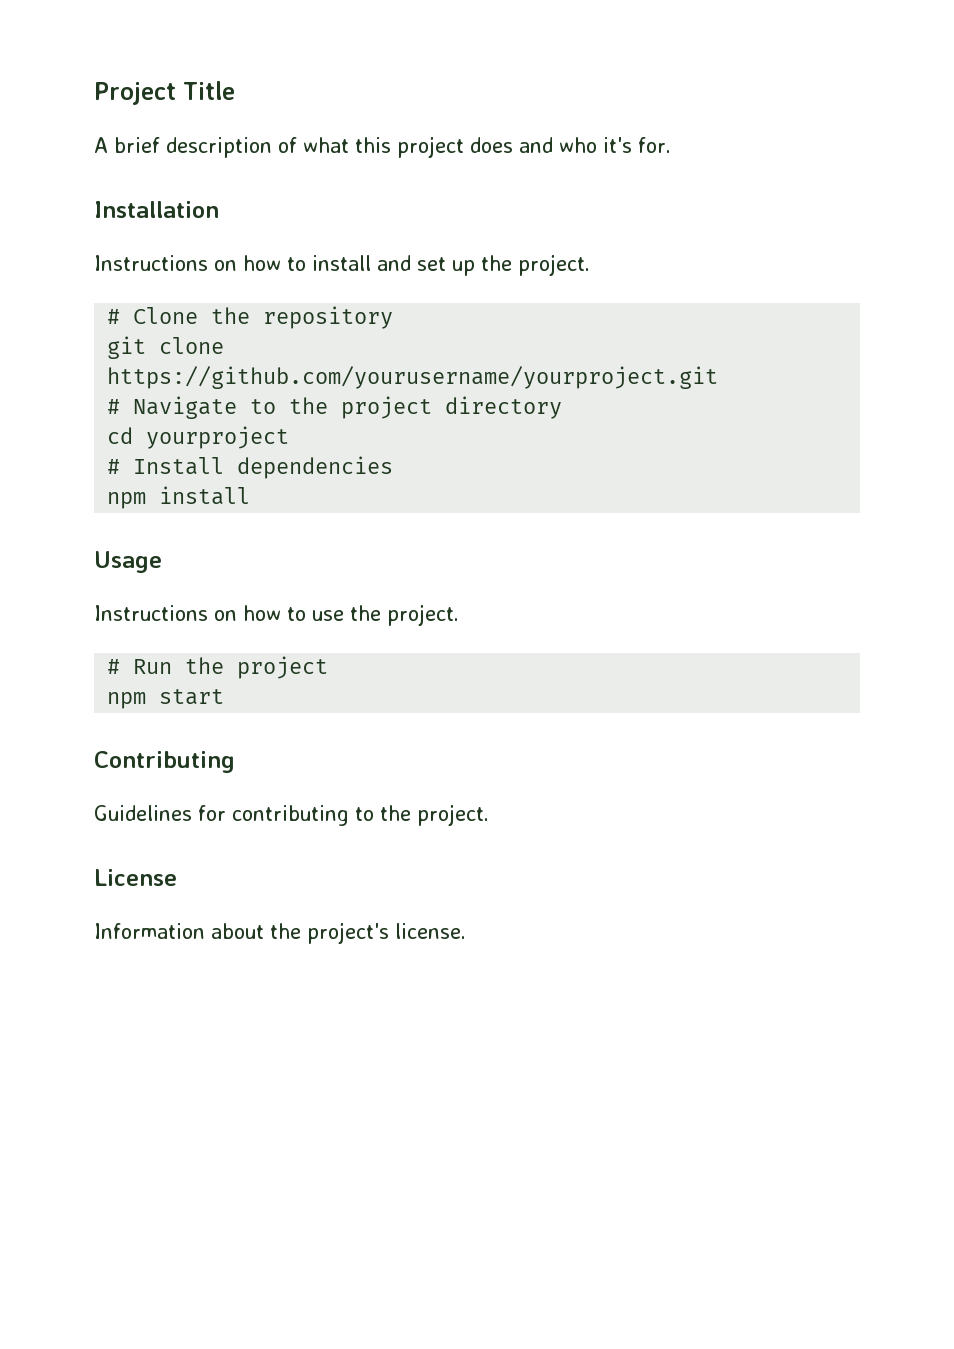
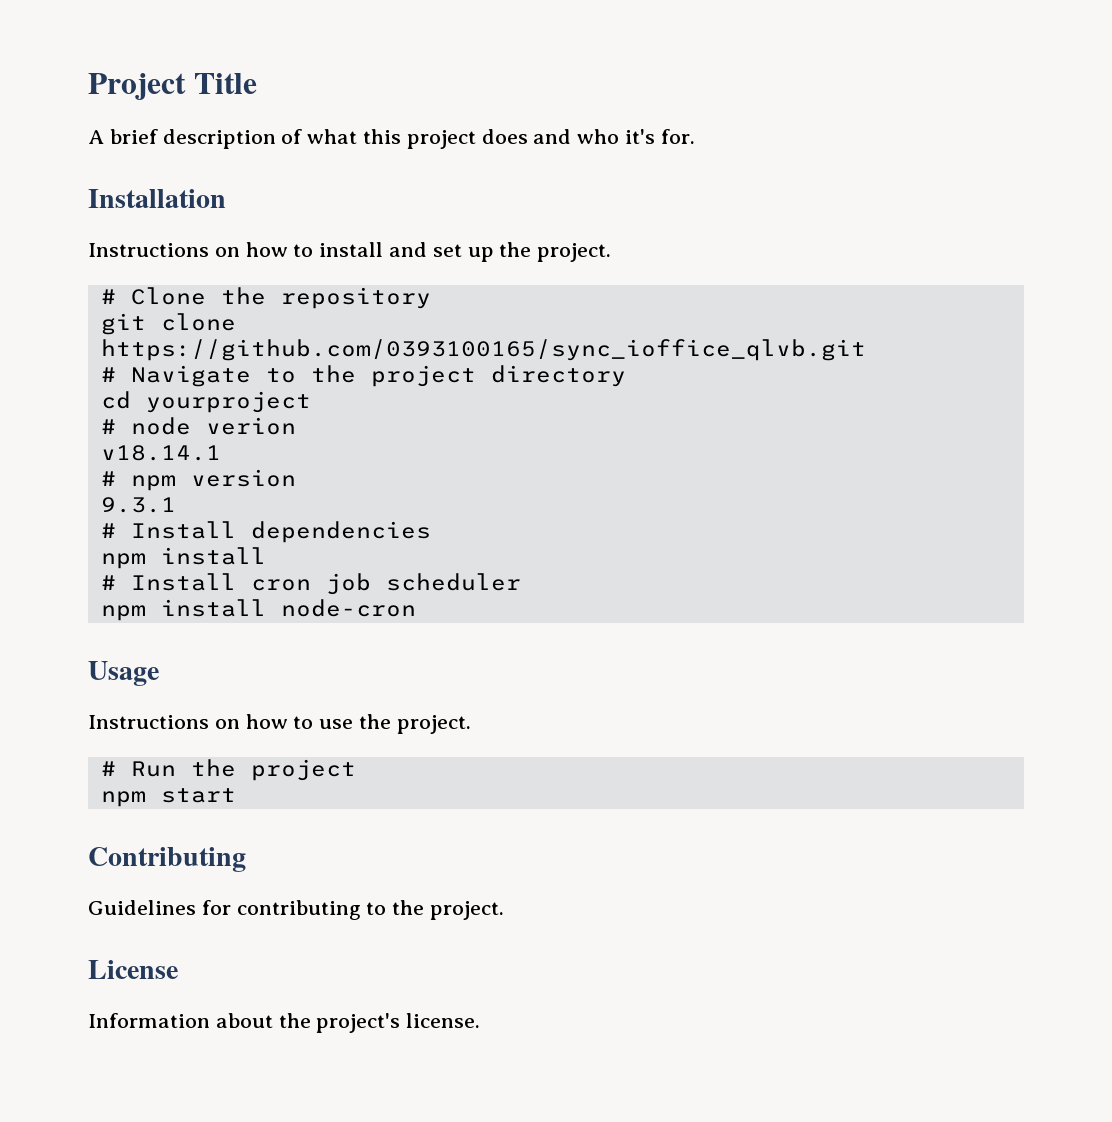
[107,366,719,389] https://github.com/yourusername/yourproject.git -> [100,339,866,361] https://github.com/0393100165/sync_ioffice_qlvb.git
(290, 437) none -> [100,417,296,435] [100,445,221,461] [100,469,296,491] [100,497,176,513] // # node verion // v18.14.1 // # npm version // 9.3.1
(251, 495) none -> [100,573,521,595] [100,599,416,621] // # Install cron job scheduler // npm install node-cron

